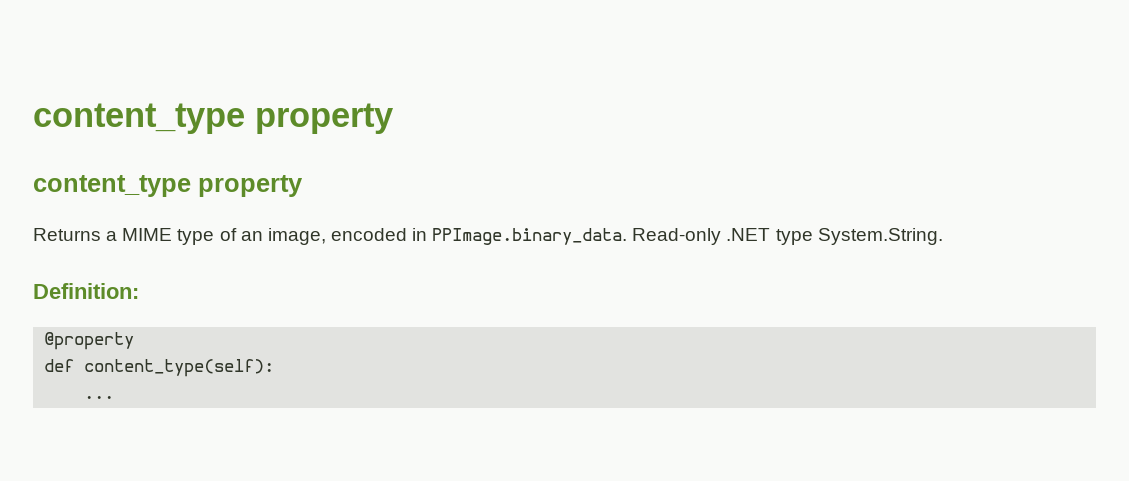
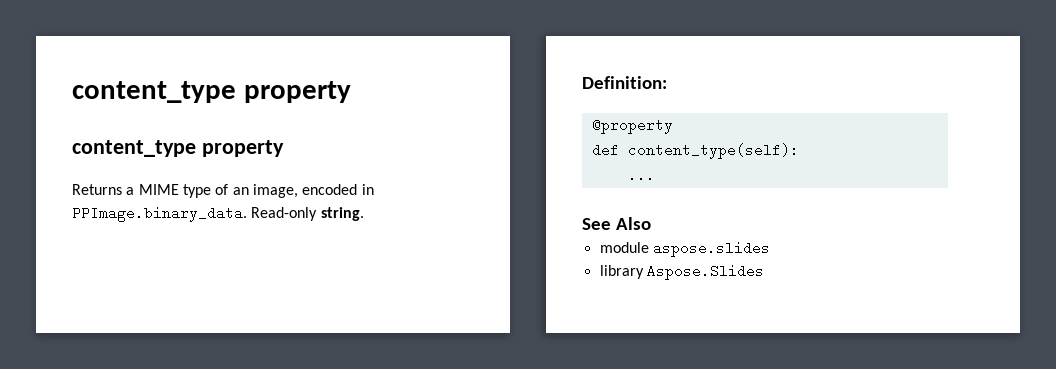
[726,228,943,245] .NET type System.String. -> [320,207,364,221] string.
(115, 397) none -> [582,217,651,230] [599,241,770,257] [599,264,764,280] // See Also // module aspose.slides // library Aspose.Slides

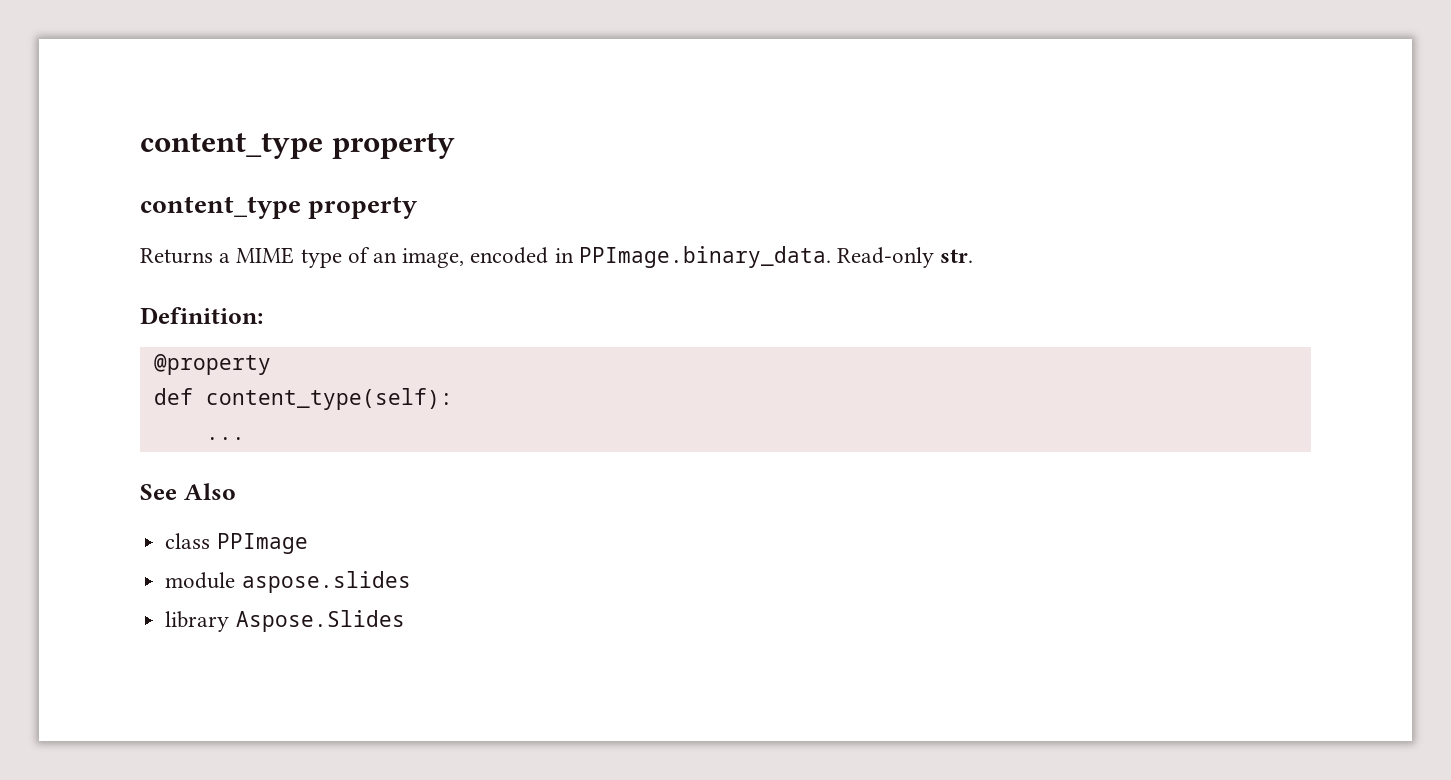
[320,207,364,221] string. -> [940,249,974,263] str.
(651, 223) none -> [165,533,308,554] // class PPImage

